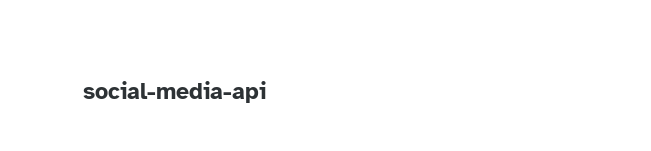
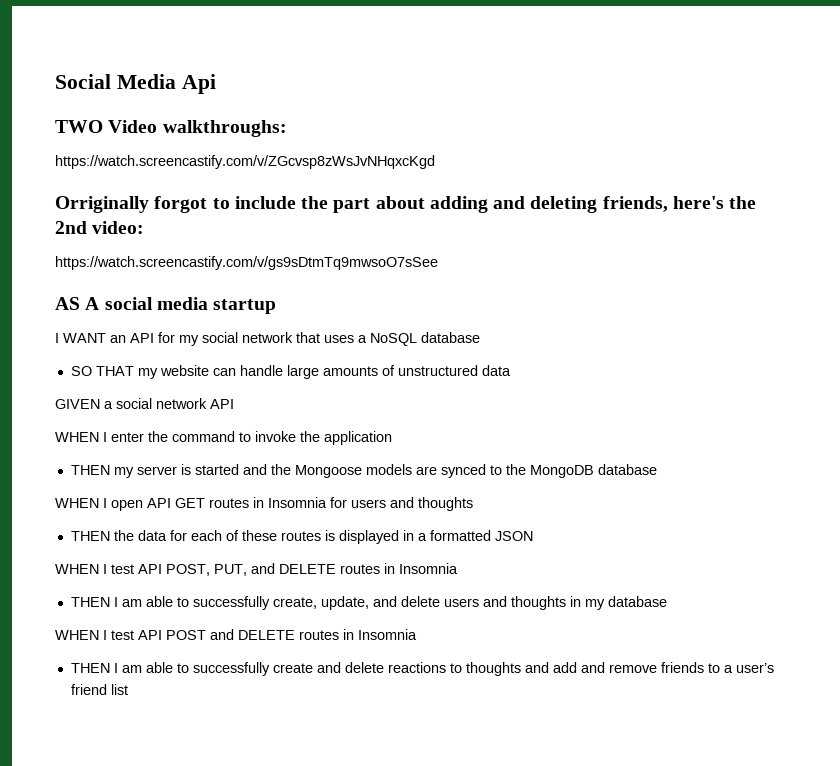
[83,81,266,103] social-media-api -> [55,74,216,94] [55,120,287,137] [55,155,435,169] [55,196,757,213] [55,221,145,234] [55,256,438,270] [55,297,277,314] [55,332,480,346] [70,365,511,379] [55,398,234,409] [55,431,392,445] [70,464,657,478] [55,497,473,511] [70,530,533,544] [55,563,458,576] [70,596,667,610] [55,629,417,640] [70,662,774,676] [70,684,128,695] Social Media Api // TWO Video walkthroughs: // https://watch.screencastify.com/v/ZGcvsp8zWsJvNHqxcKgd // Orriginally forgot to include the part about adding and deleting friends, here's the 2nd video: // https://watch.screencastify.com/v/gs9sDtmTq9mwsoO7sSee // AS A social media startup // I WANT an API for my social network that uses a NoSQL database // SO THAT my website can handle large amounts of unstructured data // GIVEN a social network API // WHEN I enter the command to invoke the application // THEN my server is started and the Mongoose models are synced to the MongoDB database // WHEN I open API GET routes in Insomnia for users and thoughts // THEN the data for each of these routes is displayed in a formatted JSON // WHEN I test API POST, PUT, and DELETE routes in Insomnia // THEN I am able to successfully create, update, and delete users and thoughts in my database // WHEN I test API POST and DELETE routes in Insomnia // THEN I am able to successfully create and delete reactions to thoughts and add and remove friends to a user’s friend list

